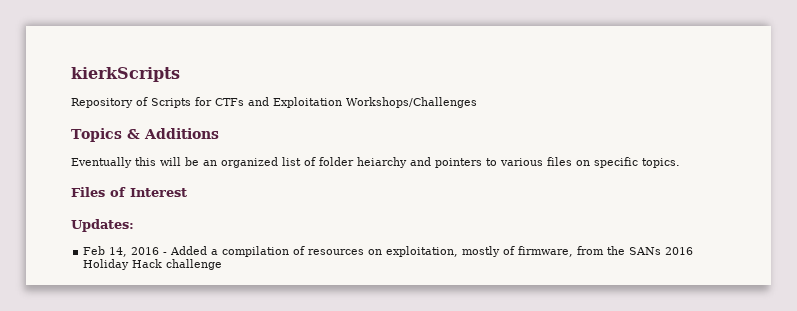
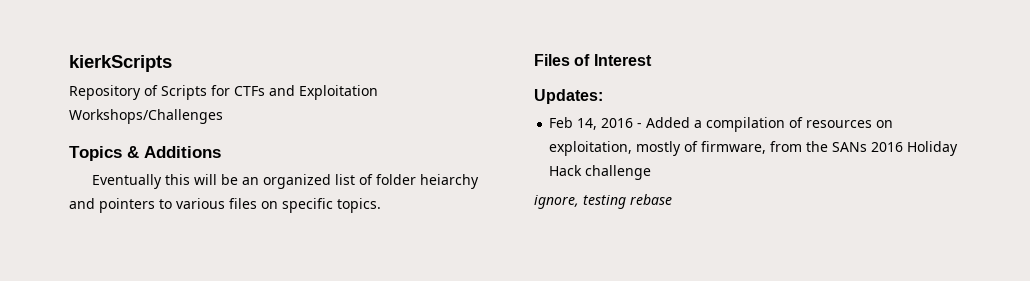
(223, 264) none -> [534,194,672,209] // ignore, testing rebase

